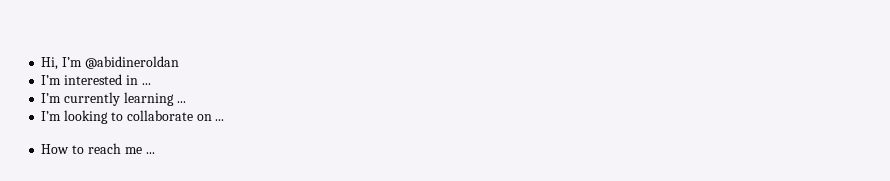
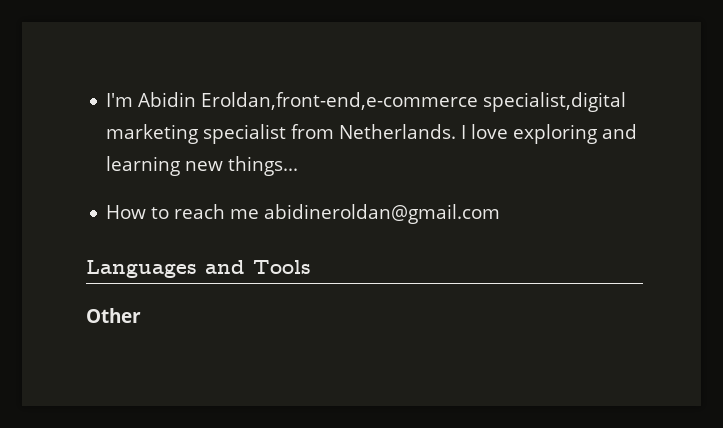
[41,56,179,70] [41,74,151,85] [41,92,186,106] [41,110,225,124] Hi, I’m @abidineroldan // I’m interested in ... // I’m currently learning ... // I’m looking to collaborate on ... -> [106,92,627,112] [106,124,638,144] [106,156,299,176] I'm Abidin Eroldan,front-end,e-commerce specialist,digital marketing specialist from Netherlands. I love exploring and learning new things...
[145,152,155,154] ... -> [264,204,501,224] [86,260,311,278] [86,308,141,323] abidineroldan@gmail.com // Languages and Tools // Other

